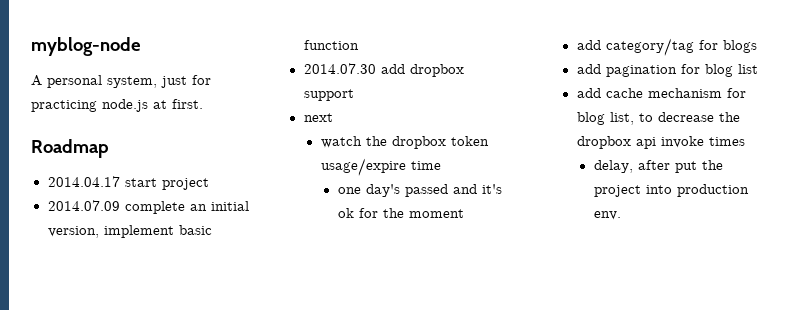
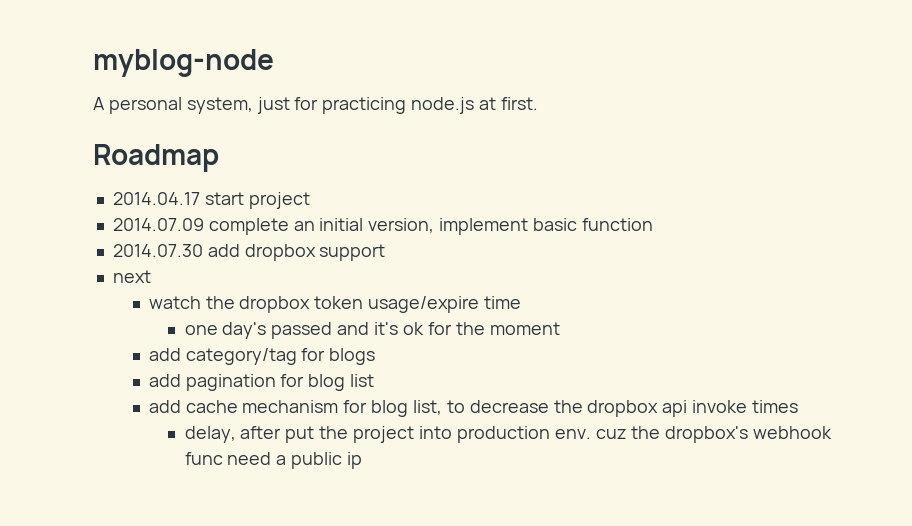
(621, 215) none -> [595,426,833,443] [184,452,363,469] cuz the dropbox's webhook func need a public ip

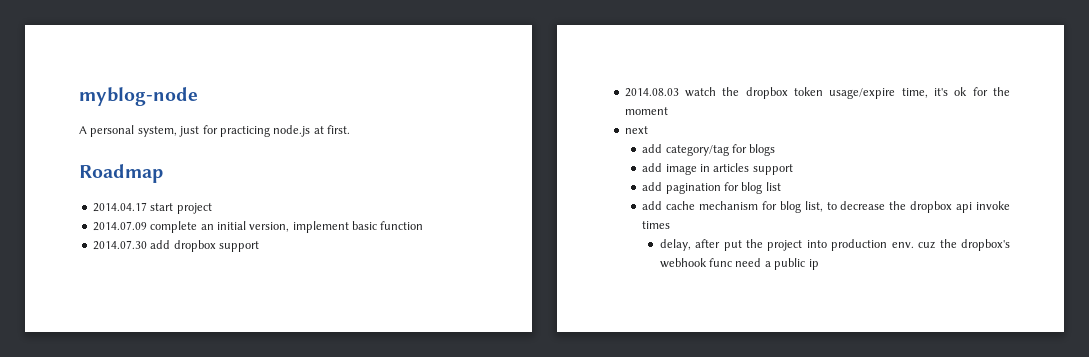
[112,270,151,283] next // -> [624,88,679,97] 2014.08.03
[484,296,522,309] [184,322,370,339] time // one day's passed and -> [901,88,928,98] time,
(560, 328) none -> [624,126,648,134] // next
(376, 356) none -> [642,163,793,175] // add image in articles support

